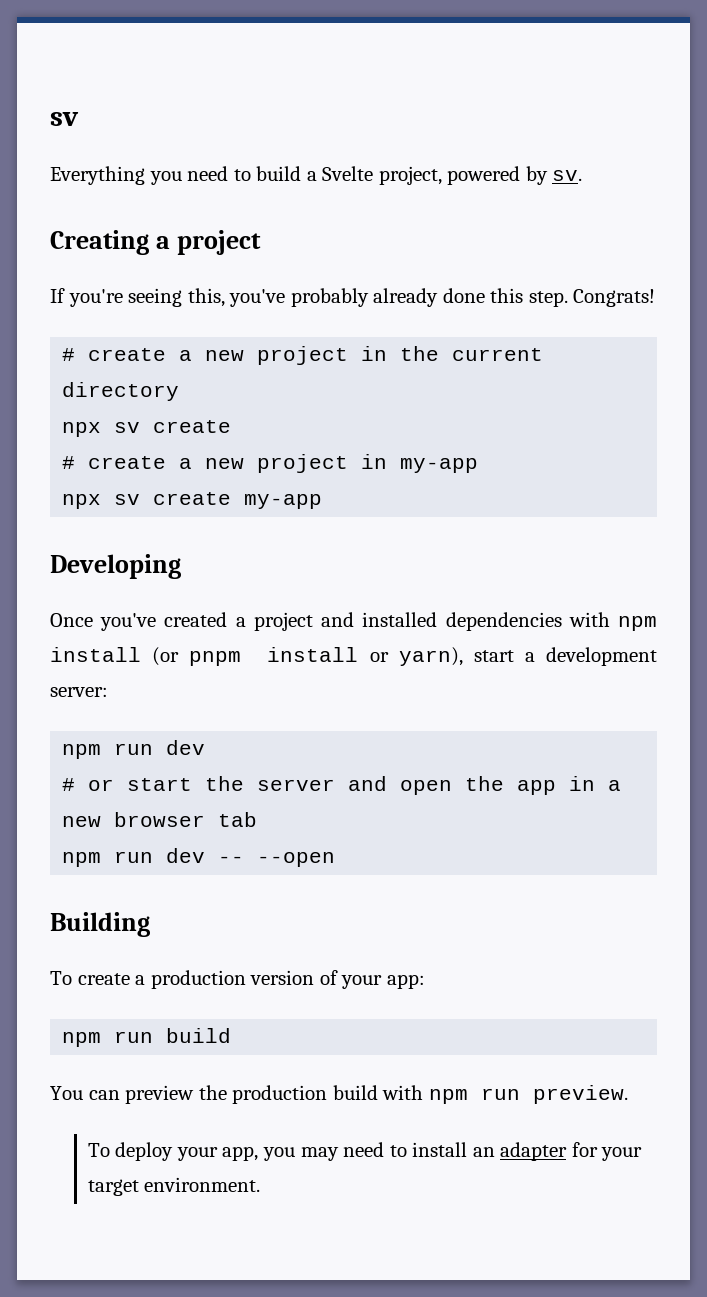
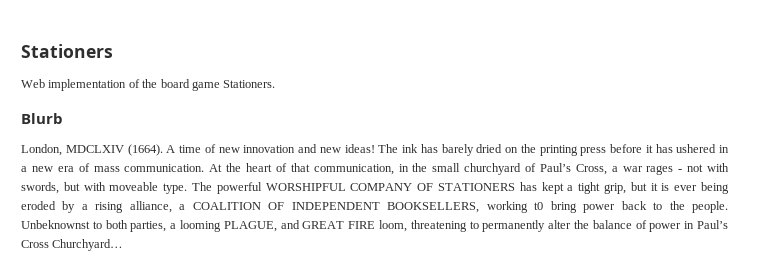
[50,112,79,126] [50,166,583,185] [50,230,261,255] [50,288,656,307] [62,346,544,365] [62,382,180,401] [62,420,232,437] [62,454,479,473] [62,492,323,509] [50,554,181,579] [50,612,657,631] [50,647,657,666] [50,687,108,697] [62,740,206,759] [62,776,622,795] [62,812,258,827] [62,848,336,867] [50,912,150,937] [50,970,425,989] [62,1028,232,1047] [50,1085,628,1104] [87,1142,643,1161] [87,1177,261,1196] sv // Everything you need to build a Svelte project, powered by sv. // Creating a project // If you're seeing this, you've probably already done this step. Congrats! // # create a new project in the current directory // npx sv create // # create a new project in my-app // npx sv create my-app // Developing // Once you've created a project and installed dependencies with npm install (or pnpm install or yarn), start a development server: // npm run dev // # or start the server and open the app in a new browser tab // npm run dev -- --open // Building // To create a production version of your app: // npm run build // You can preview the production build with npm run preview. // To deploy your app, you may need to install an adapter for your target environment. -> [21,44,113,58] [21,79,276,91] [21,113,63,124] [21,144,729,156] [21,163,729,175] [21,182,729,194] [21,201,729,213] [21,220,728,232] [21,239,124,251] Stationers // Web implementation of the board game Stationers. // Blurb // London, MDCLXIV (1664). A time of new innovation and new ideas! The ink has barely dried on the printing press before it has ushered in a new era of mass communication. At the heart of that communication, in the small churchyard of Paul’s Cross, a war rages - not with swords, but with moveable type. The powerful WORSHIPFUL COMPANY OF STATIONERS has kept a tight grip, but it is ever being eroded by a rising alliance, a COALITION OF INDEPENDENT BOOKSELLERS, working t0 bring power back to the people. Unbeknownst to both parties, a looming PLAGUE, and GREAT FIRE loom, threatening to permanently alter the balance of power in Paul’s Cross Churchyard…

